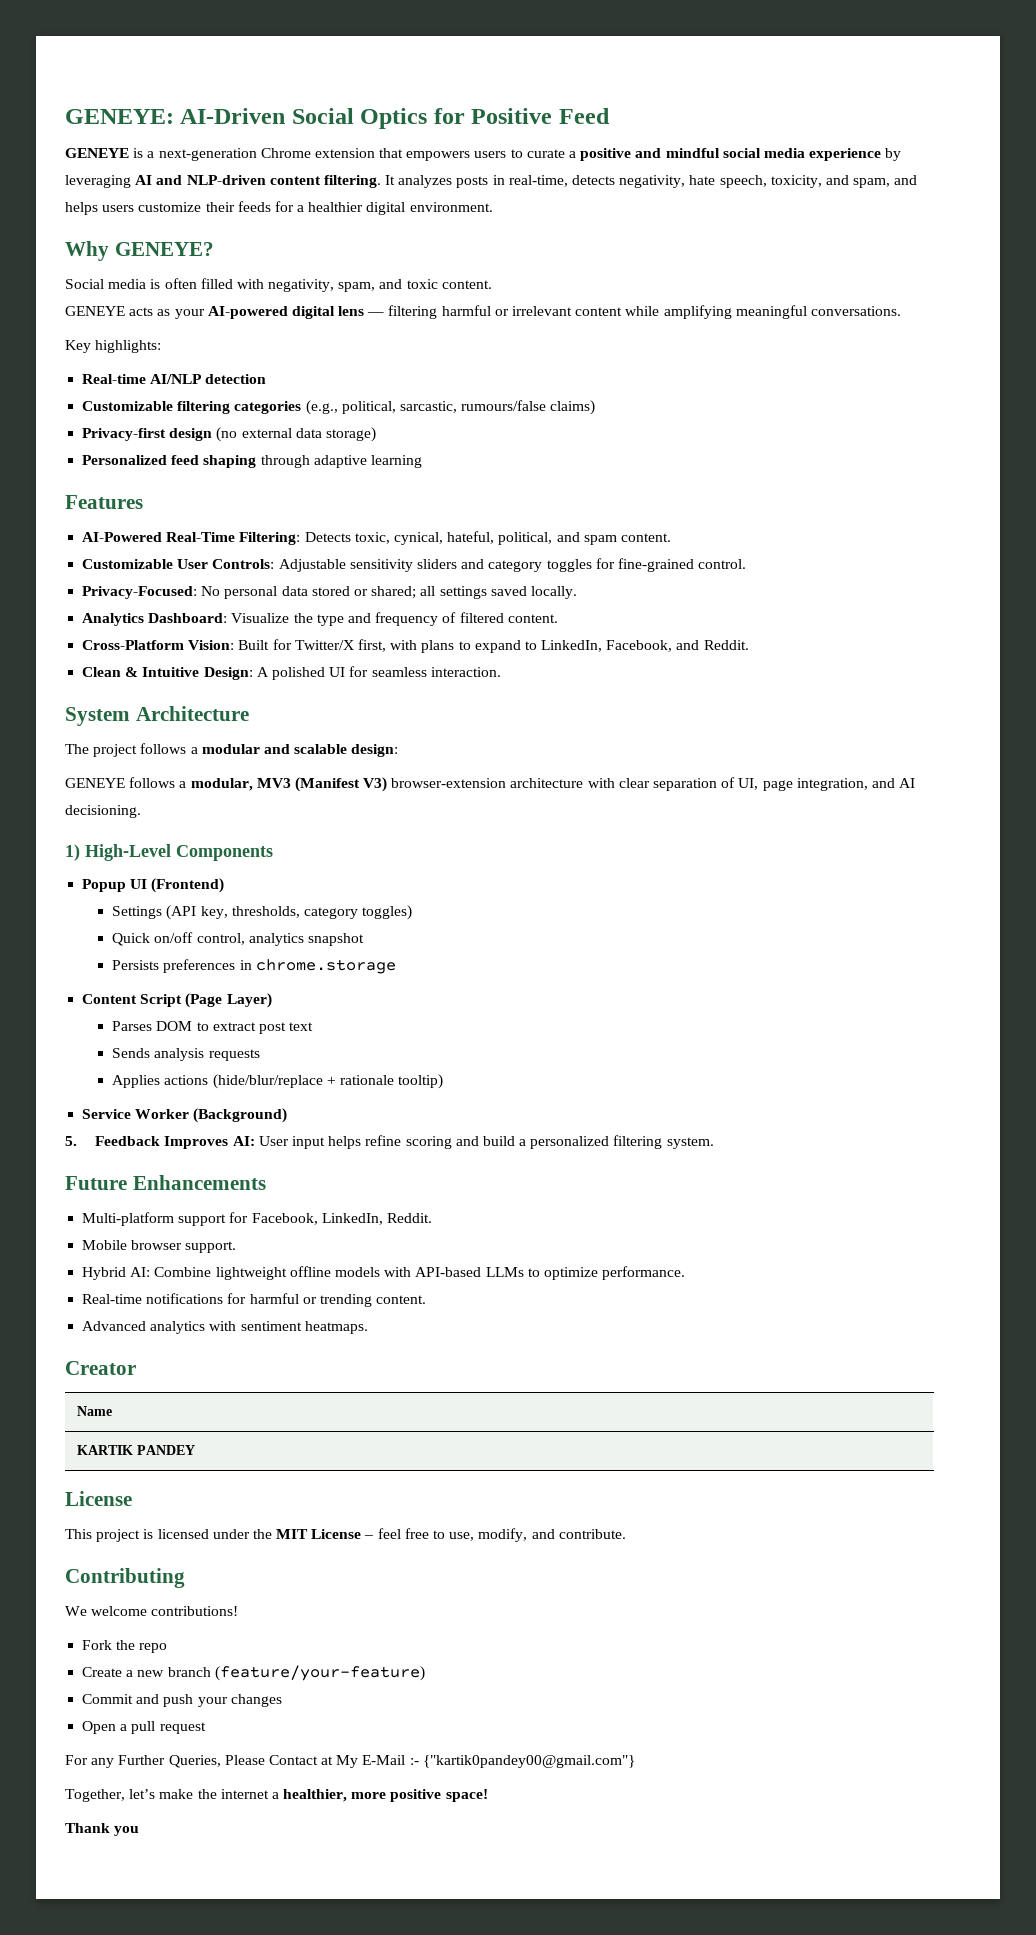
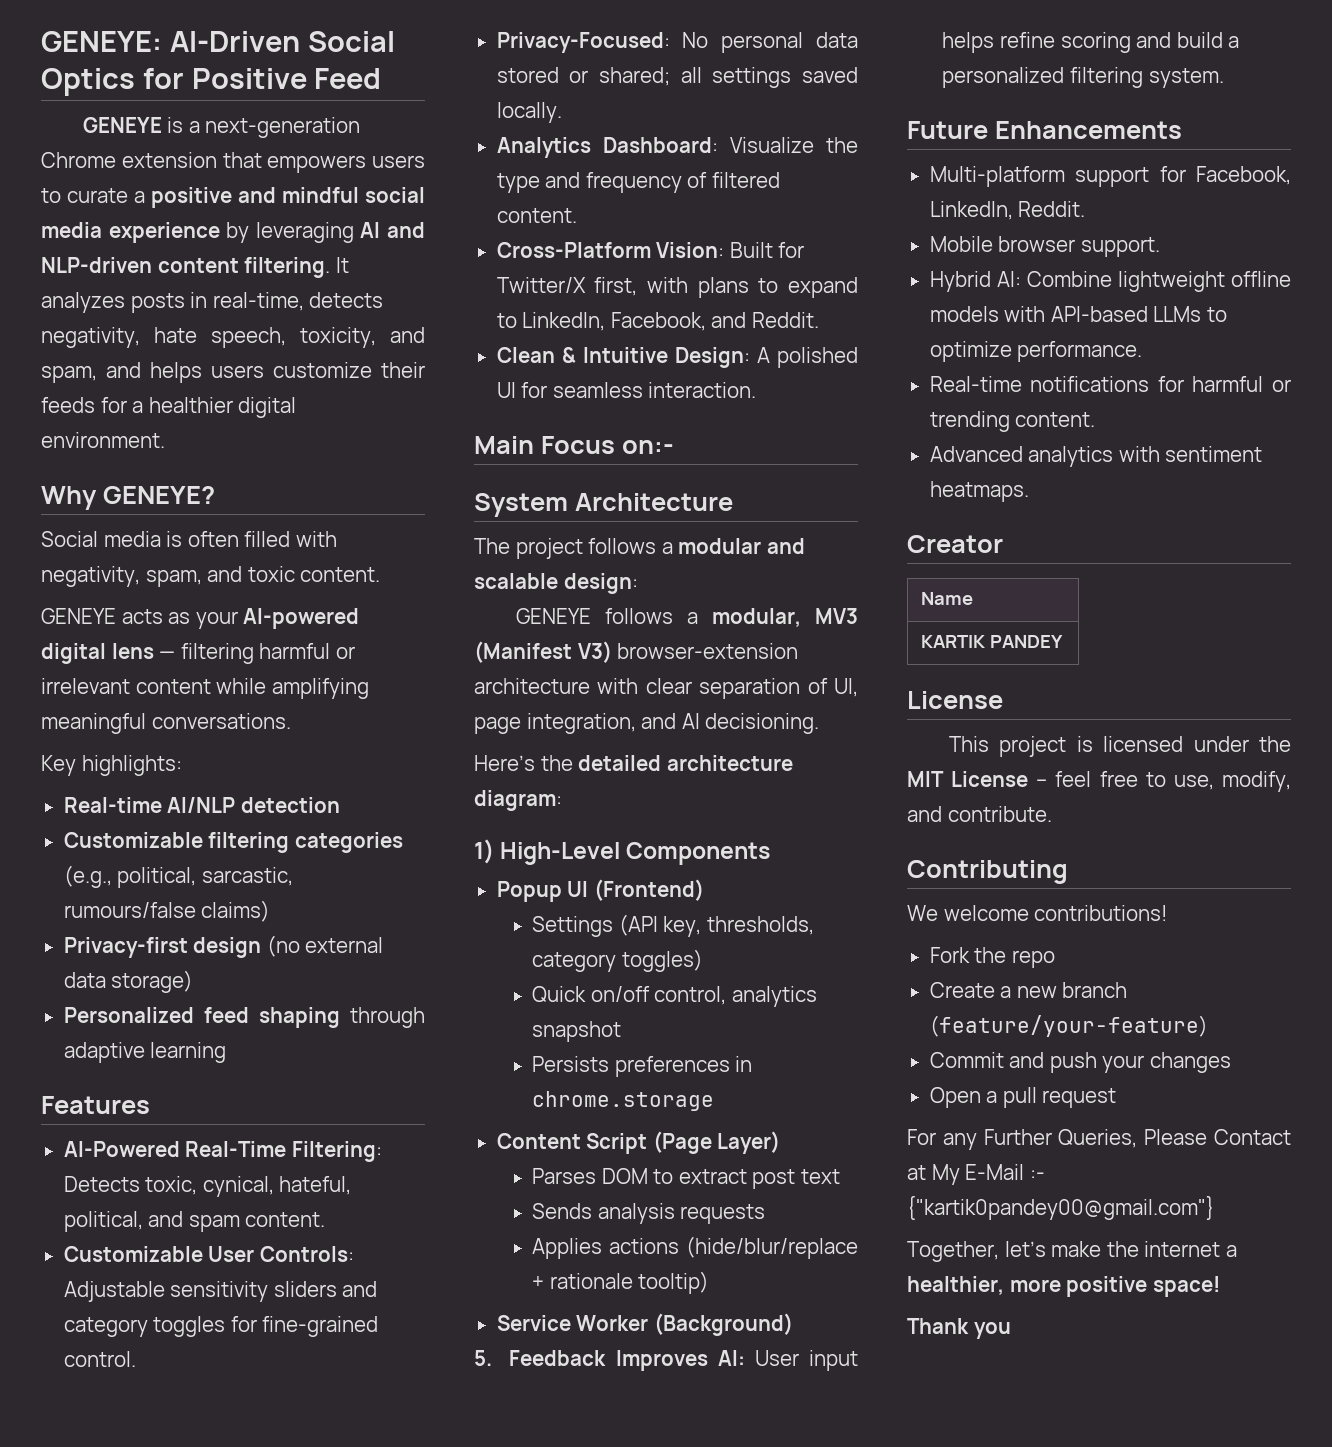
(501, 672) none -> [474,436,674,454] // Main Focus on:-
(141, 811) none -> [474,755,793,771] [474,790,562,811] // Here’s the detailed architecture diagram:

